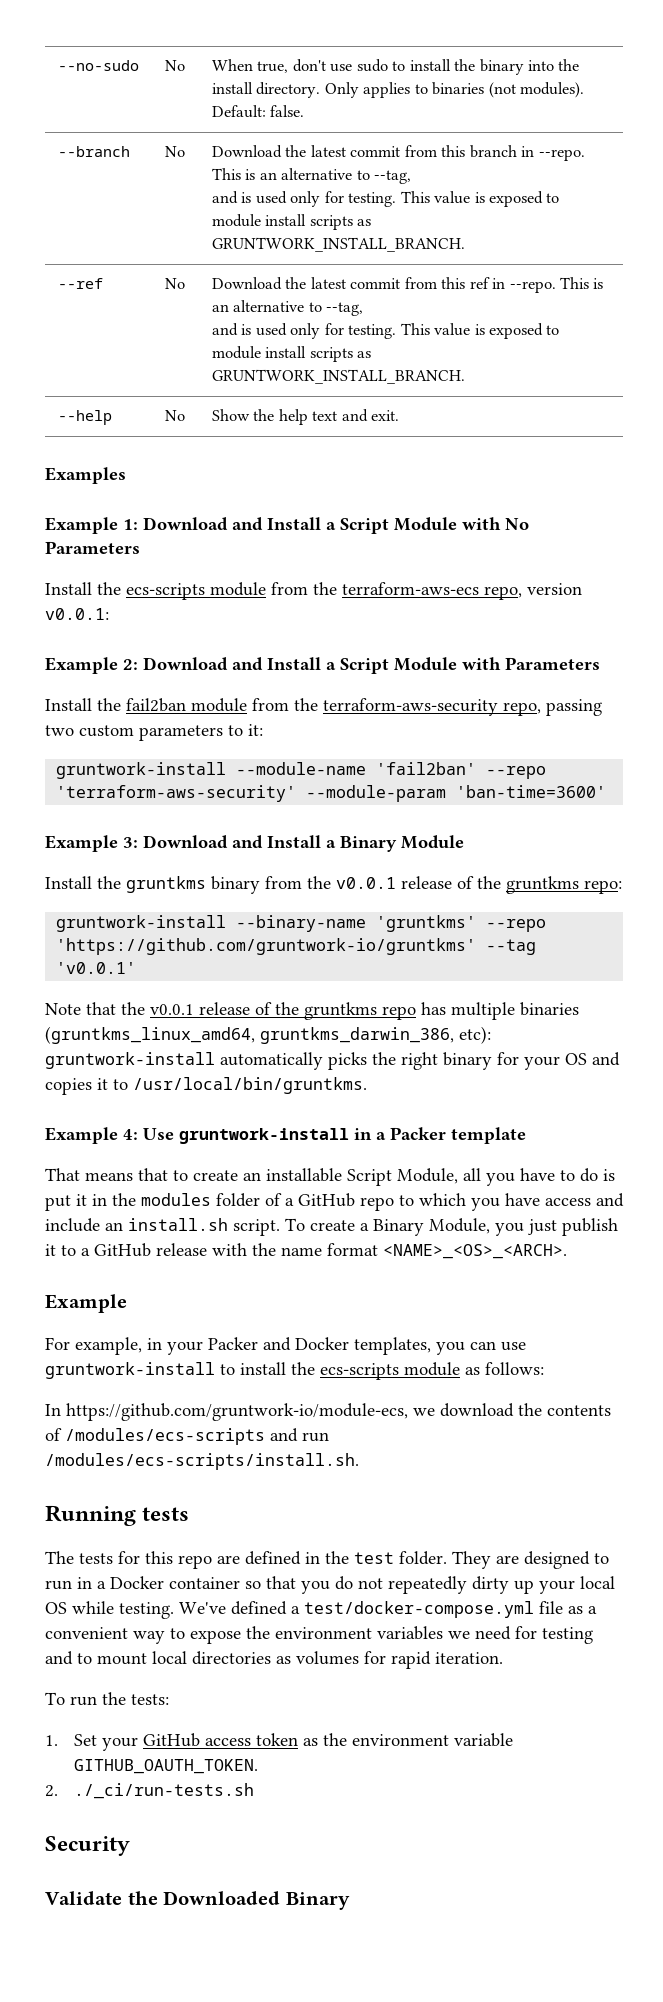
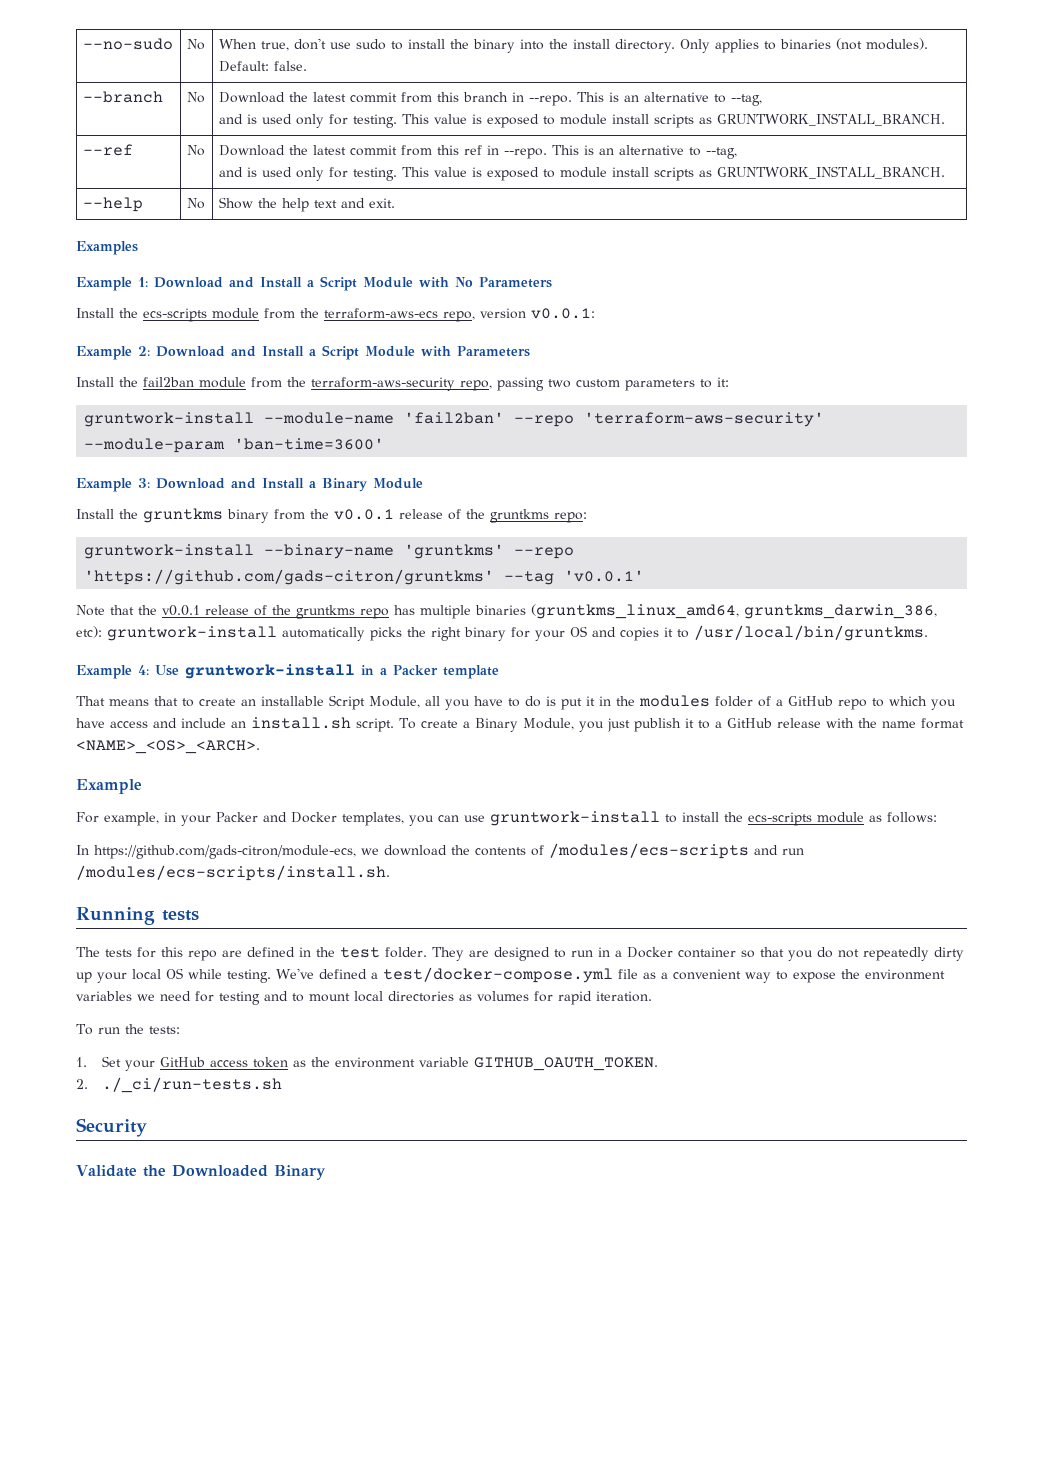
[56,938,477,955] 'https://github.com/gruntwork-io/gruntkms' -> [84,569,495,585] 'https://github.com/gads-citron/gruntkms'
[66,1403,408,1421] https://github.com/gruntwork-io/module-ecs, -> [94,845,356,859] https://github.com/gads-citron/module-ecs,

